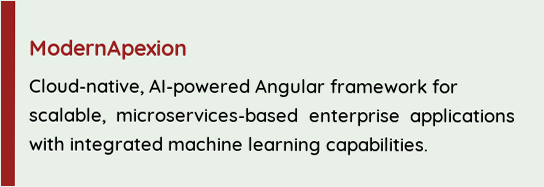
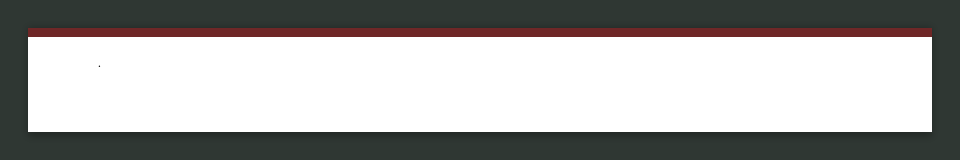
[29,39,188,60] [28,78,459,98] [28,107,515,127] [28,136,428,156] ModernApexion // Cloud-native, AI-powered Angular framework for scalable, microservices-based enterprise applications with integrated machine learning capabilities. -> [98,65,101,67] .

